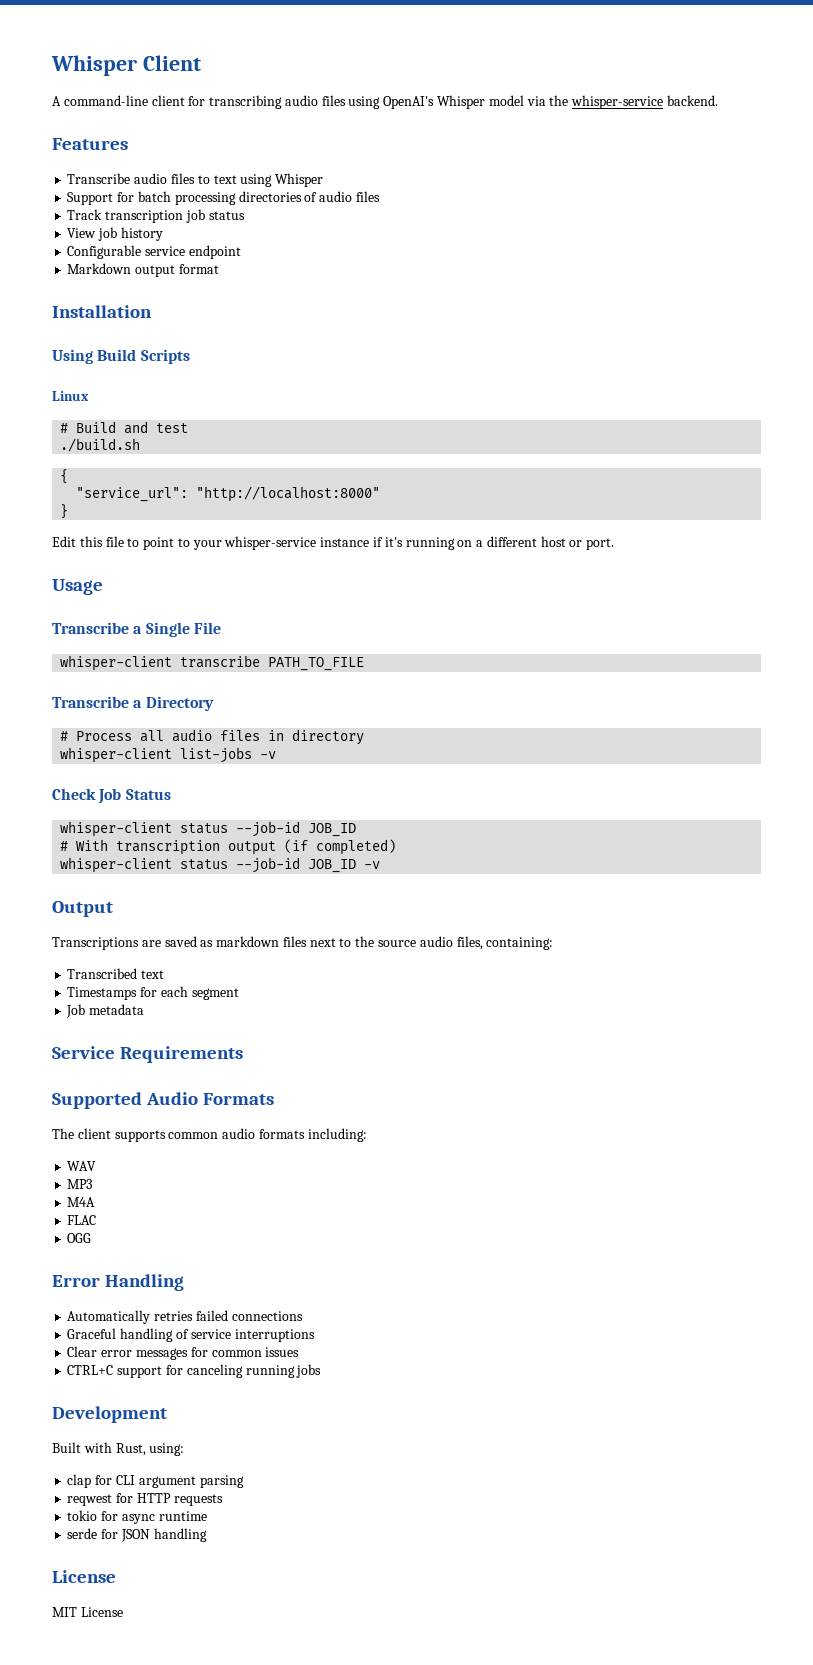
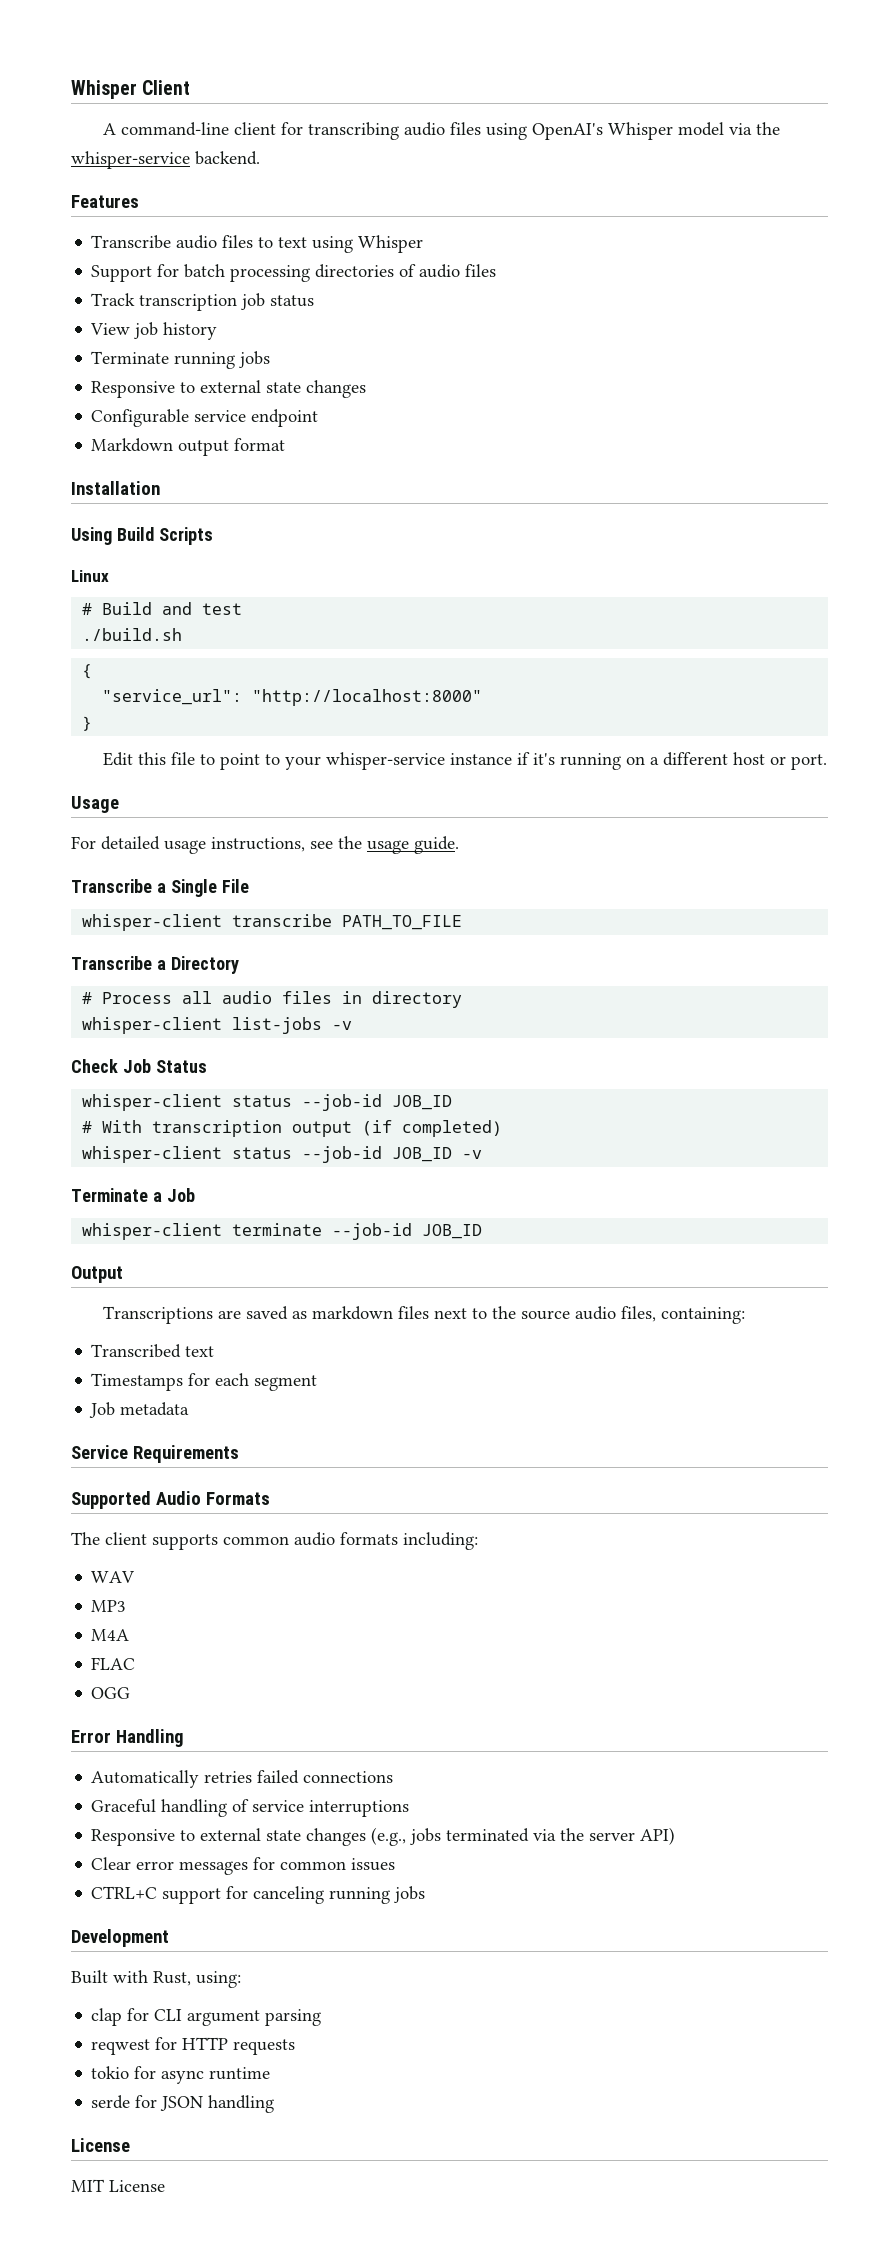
(163, 234) none -> [91,351,271,369] [91,380,367,398] // Terminate running jobs // Responsive to external state changes
(103, 587) none -> [71,836,459,854] // For detailed usage instructions, see the usage guide.
(381, 865) none -> [71,1188,195,1202] [82,1223,483,1240] // Terminate a Job // whisper-client terminate --job-id JOB_ID
(315, 1335) none -> [91,1827,676,1846] // Responsive to external state changes (e.g., jobs terminated via the server API)

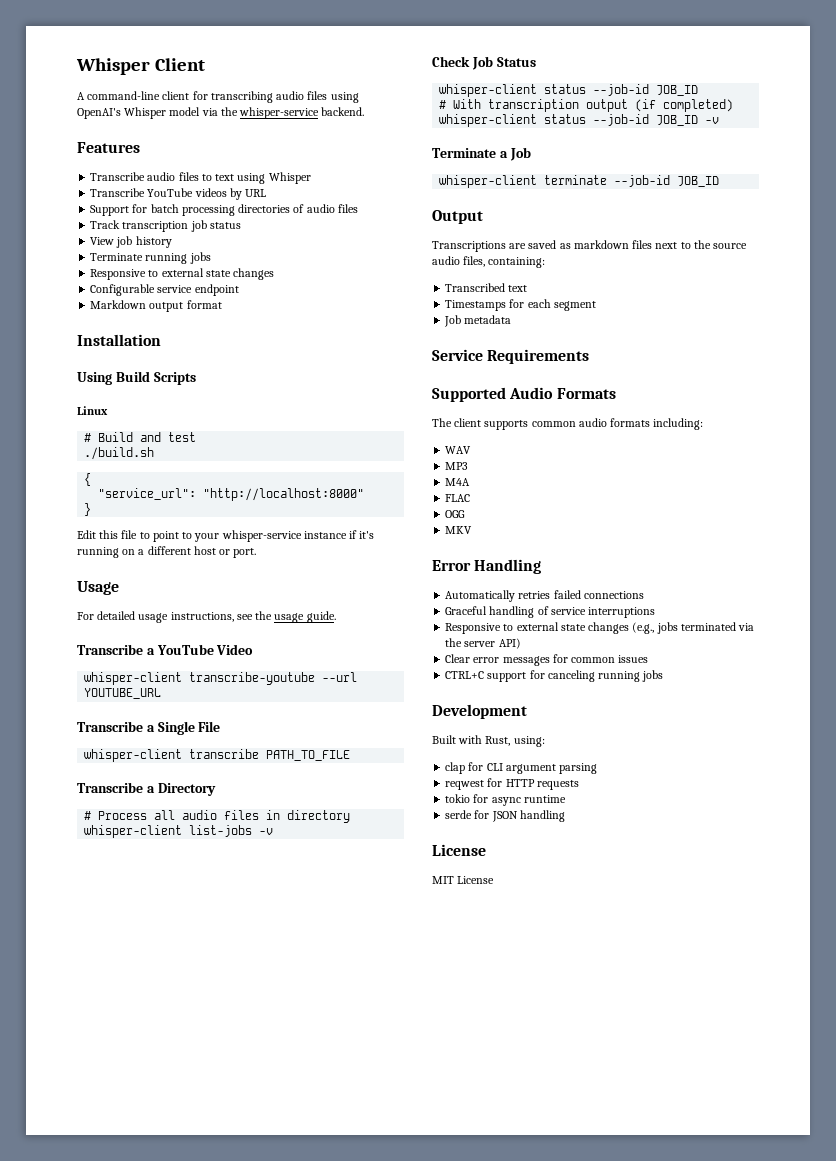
(424, 244) none -> [90,188,267,200] // Transcribe YouTube videos by URL
(459, 845) none -> [77,644,254,655] [84,672,358,685] [84,688,162,699] // Transcribe a YouTube Video // whisper-client transcribe-youtube --url YOUTUBE_URL
(131, 1693) none -> [445,526,473,534] // MKV

